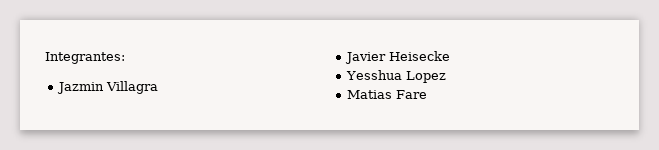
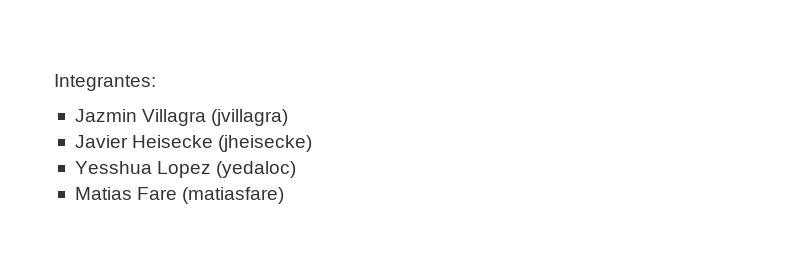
(158, 87) none -> [211,109,289,126] (jvillagra)
(450, 56) none -> [218,135,313,152] (jheisecke)
(446, 77) none -> [216,161,297,178] (yedaloc)
(427, 94) none -> [182,187,285,204] (matiasfare)

